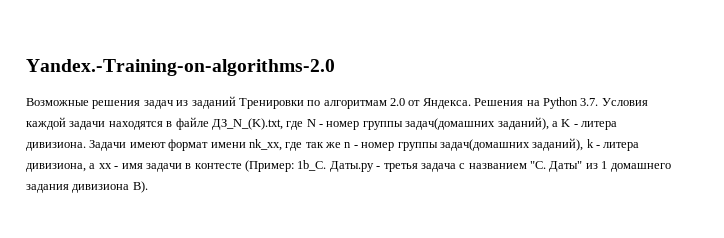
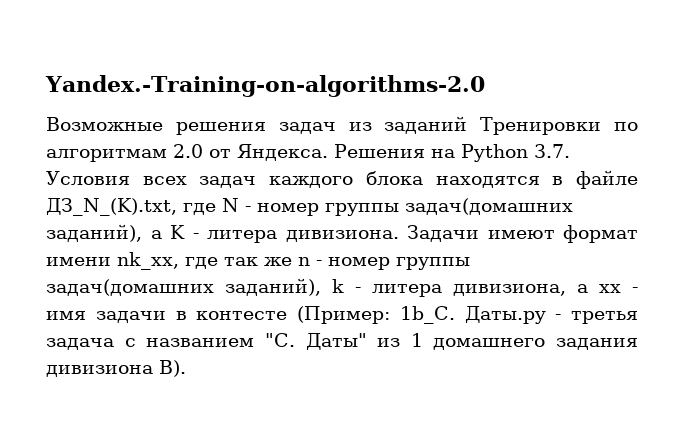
[26,117,106,130] каждой задачи -> [142,171,423,188] всех задач каждого блока

